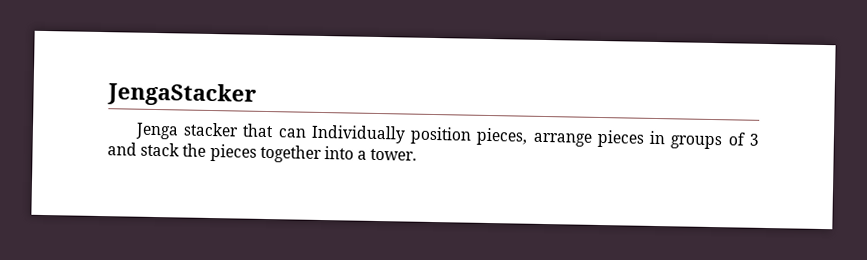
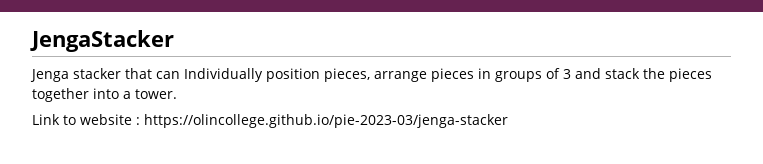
(418, 154) none -> [32,114,508,128] // Link to website : https://olincollege.github.io/pie-2023-03/jenga-stacker

